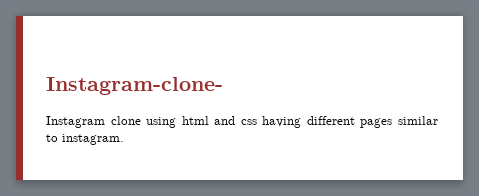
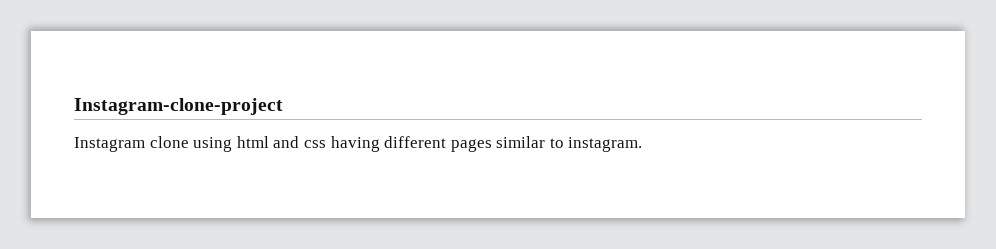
[46,77,223,95] Instagram-clone- -> [74,98,283,115] Instagram-clone-project

